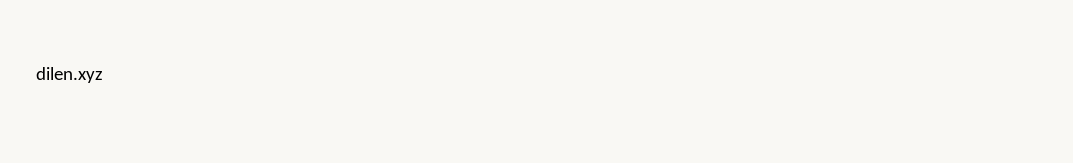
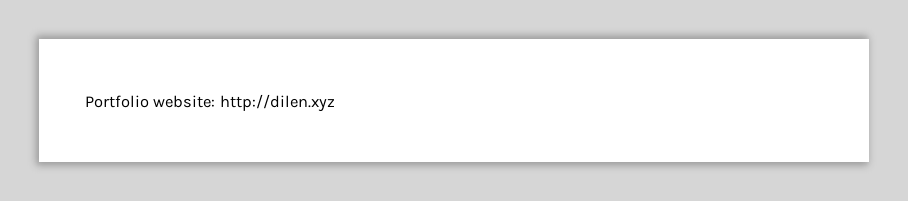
[36,67,103,83] dilen.xyz -> [85,94,335,112] Portfolio website: http://dilen.xyz

